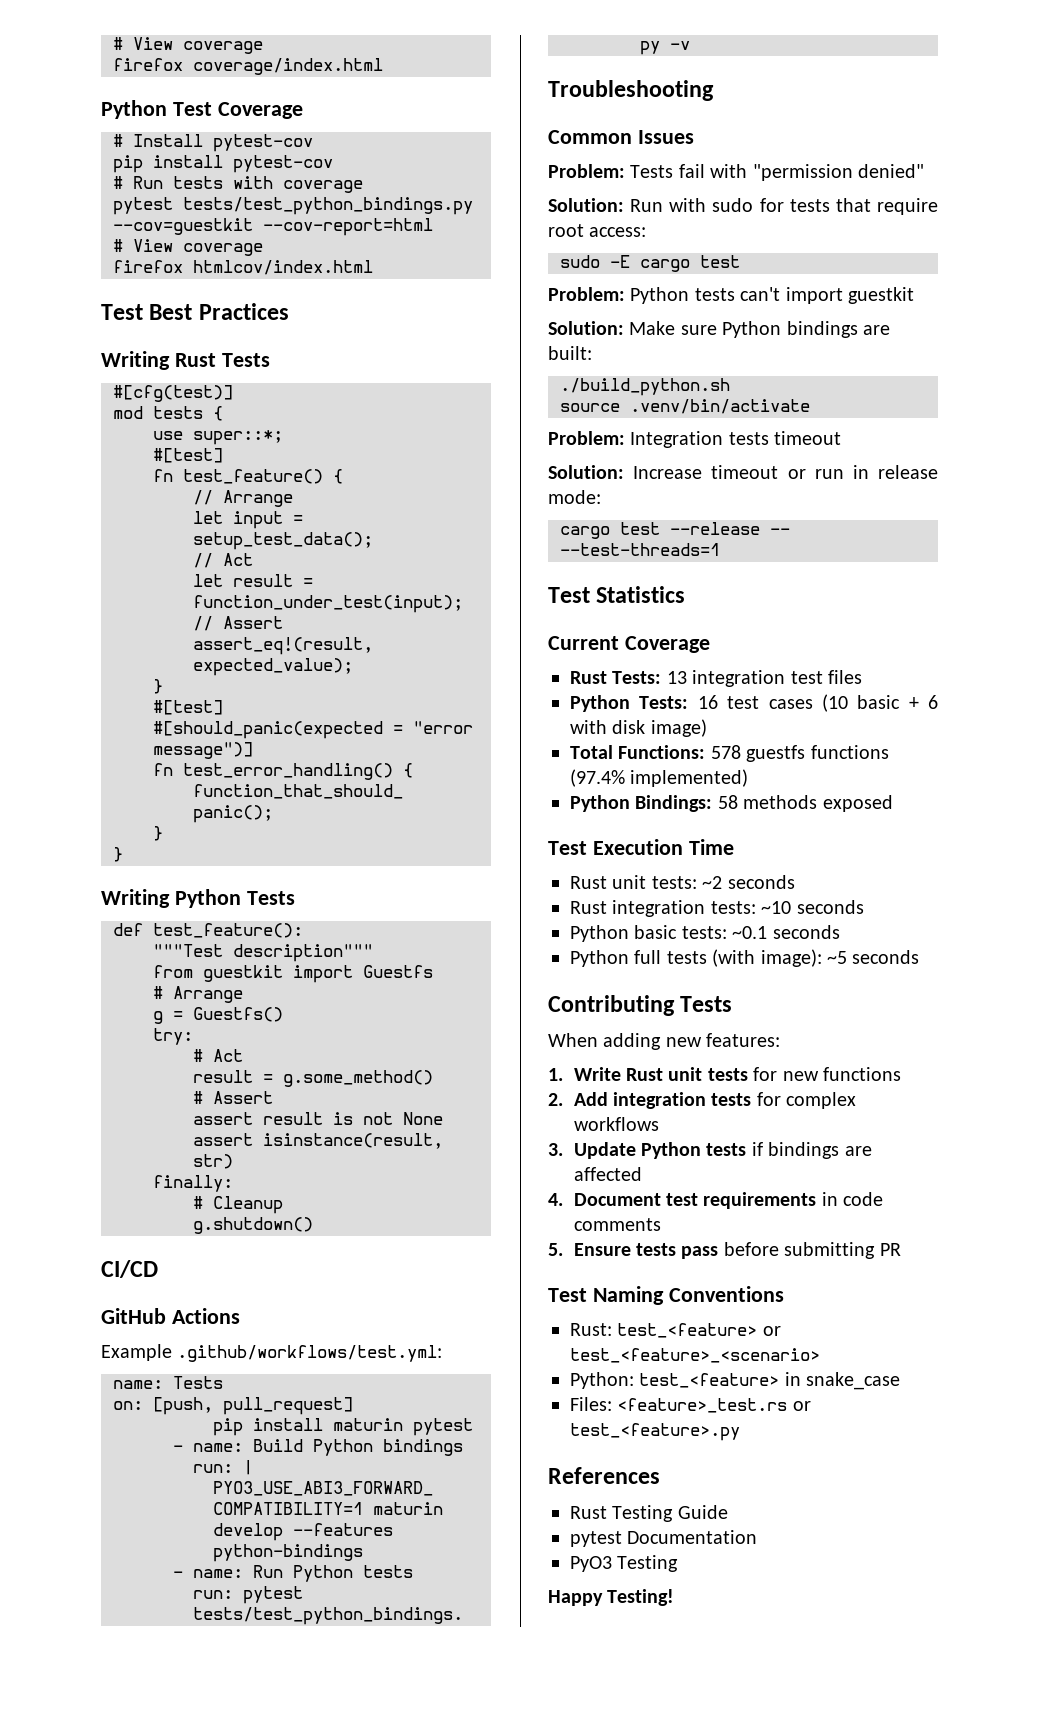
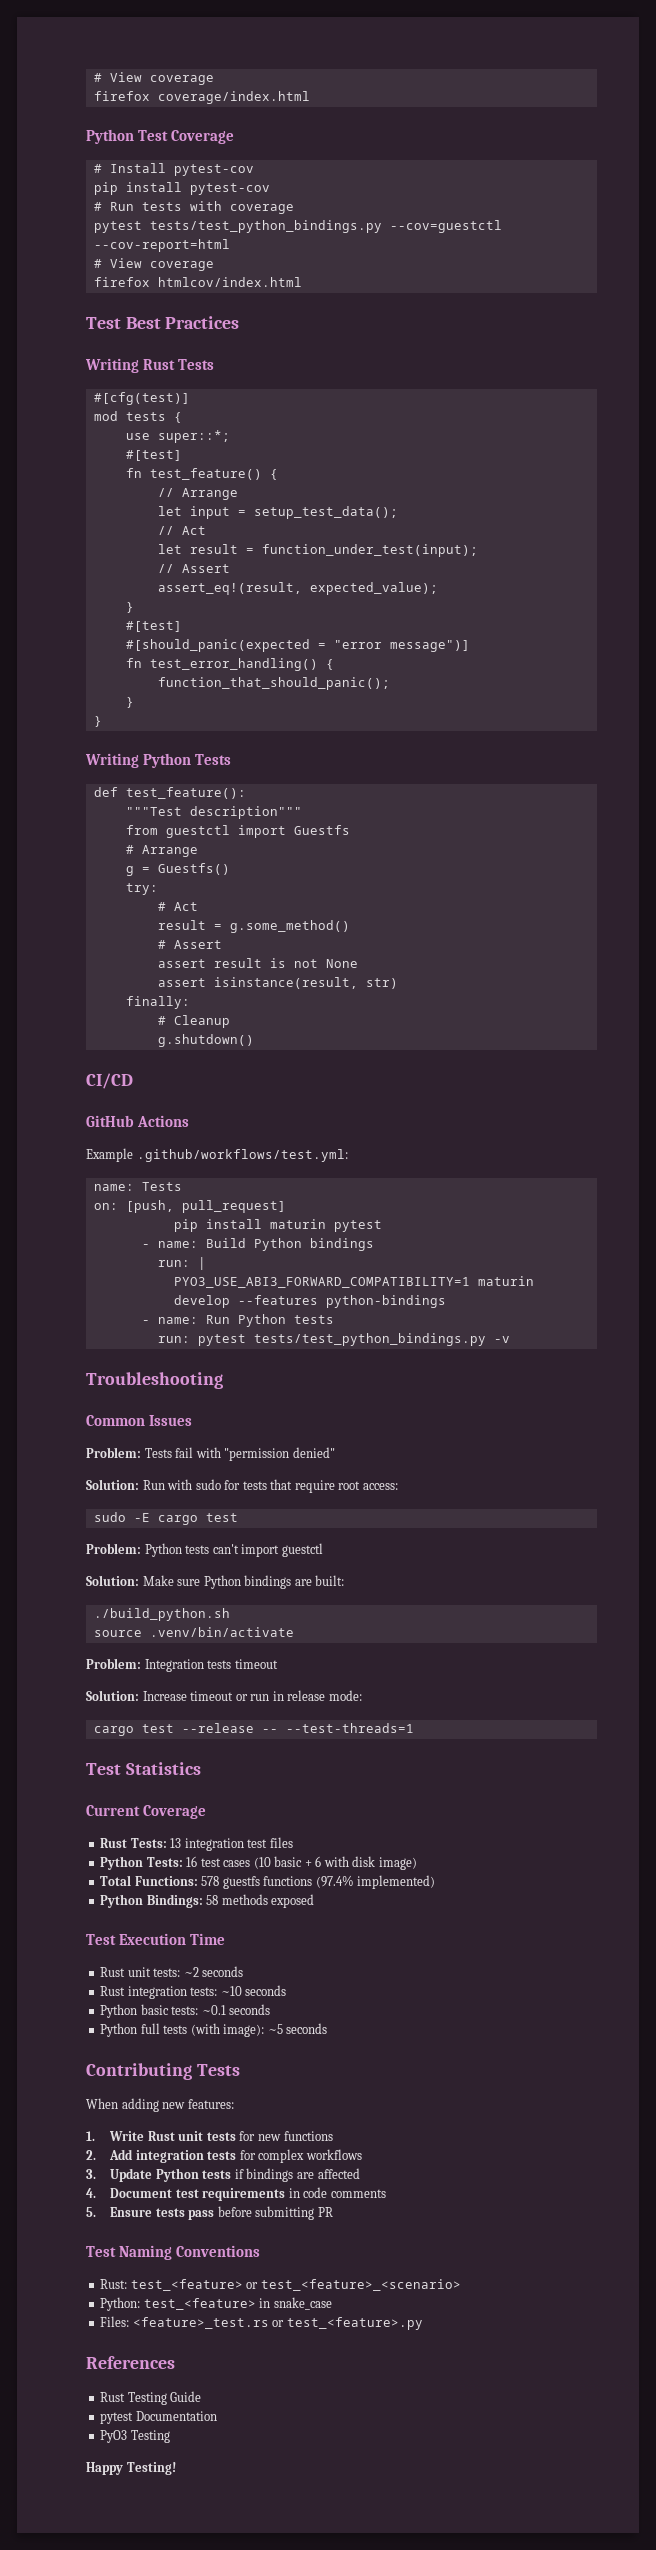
[113,218,253,235] --cov=guestkit -> [389,220,502,233] --cov=guestctl
[203,965,283,982] guestkit -> [165,825,230,838] guestctl
[848,287,914,304] guestkit -> [281,1543,323,1557] guestctl

